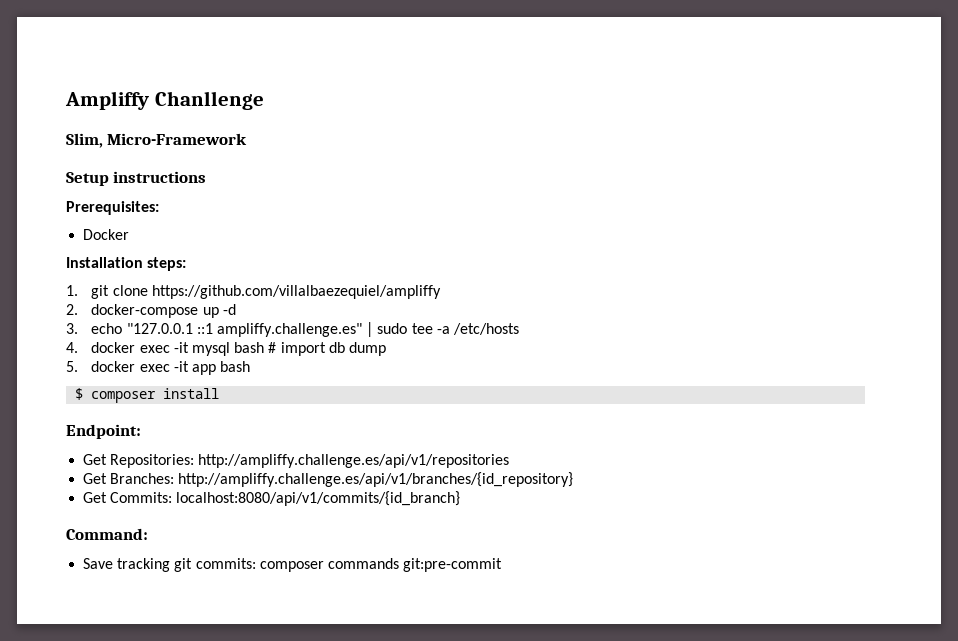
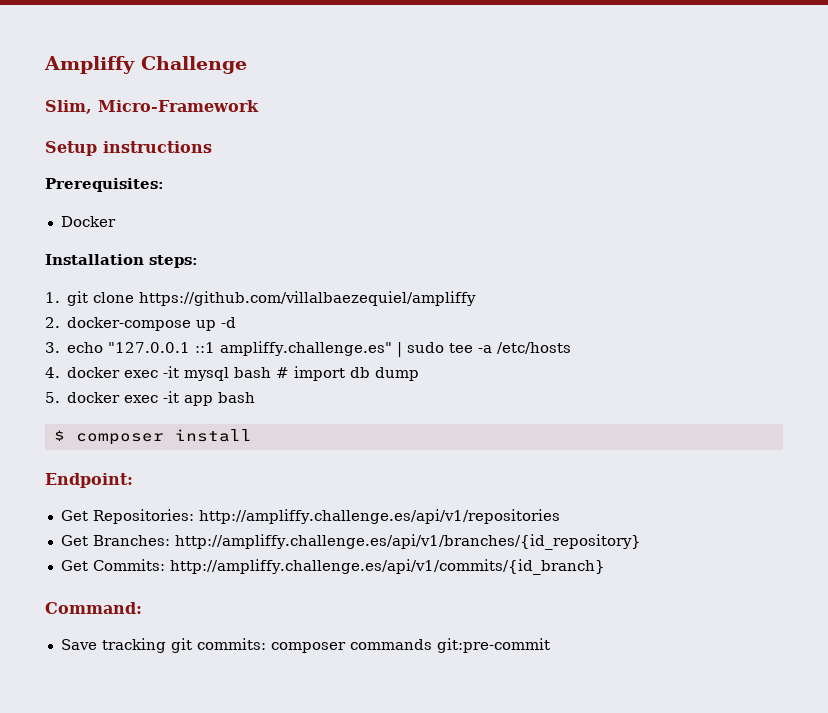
[154,91,264,110] Chanllenge -> [141,56,247,74] Challenge
[176,491,461,506] localhost:8080/api/v1/commits/{id_branch} -> [169,559,605,575] http://ampliffy.challenge.es/api/v1/commits/{id_branch}

